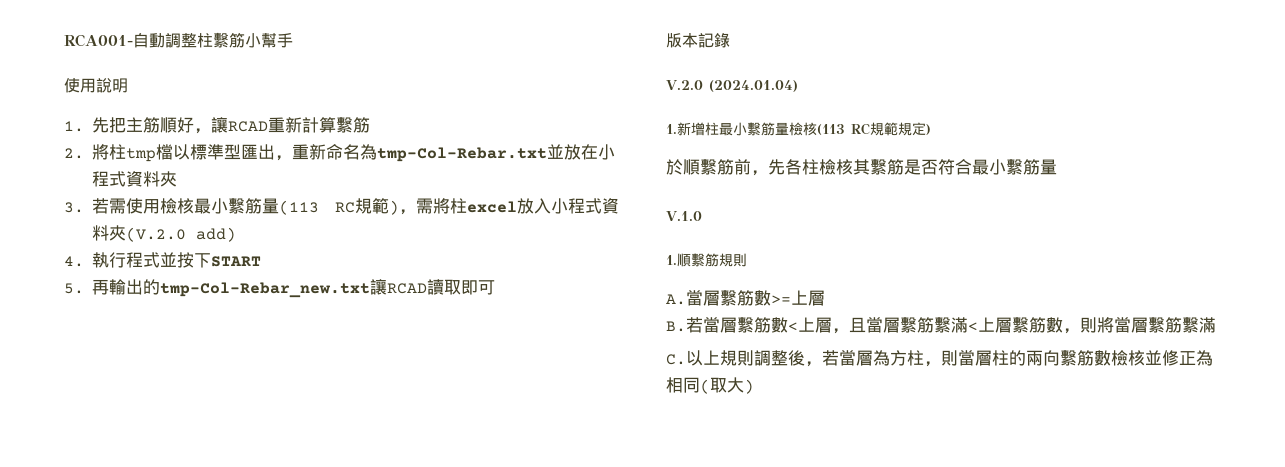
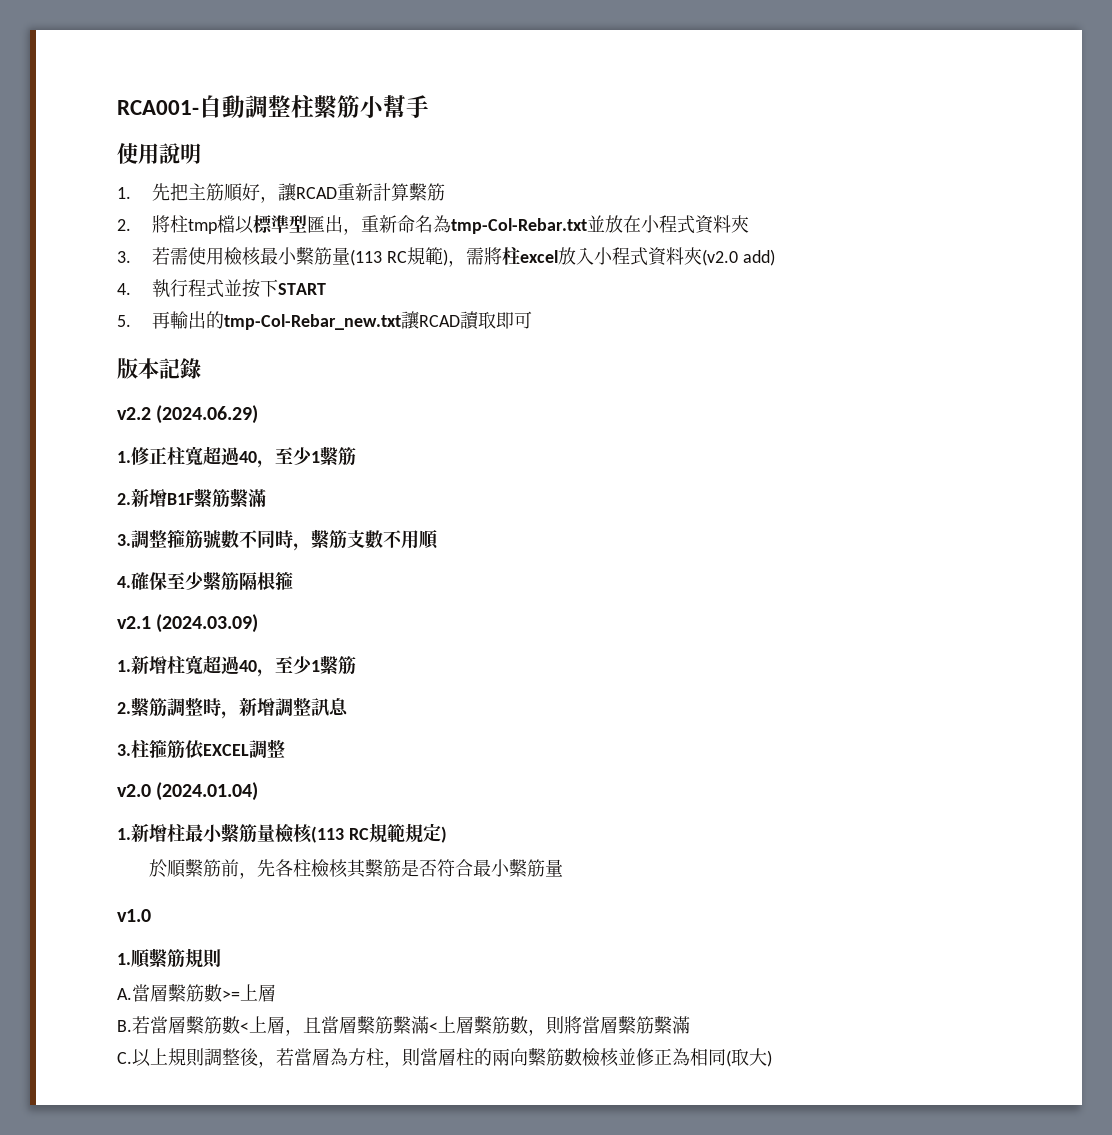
[126,227,187,242] (V.2.0 -> [702,249,739,266] (v2.0
[666,80,703,90] V.2.0 -> [117,405,259,424] [117,446,356,468] [117,488,266,508] [117,529,438,551] [117,571,293,591] [117,614,259,633] [117,655,356,677] [117,697,349,719] [117,739,285,759] [117,784,151,797] v2.2 (2024.06.29) // 1.修正柱寬超過40，至少1繫筋 // 2.新增B1F繫筋繫滿 // 3.調整箍筋號數不同時，繫筋支數不用順 // 4.確保至少繫筋隔根箍 // v2.1 (2024.03.09) // 1.新增柱寬超過40，至少1繫筋 // 2.繫筋調整時，新增調整訊息 // 3.柱箍筋依EXCEL調整 // v2.0
[666,211,702,221] V.1.0 -> [117,909,151,922] v1.0

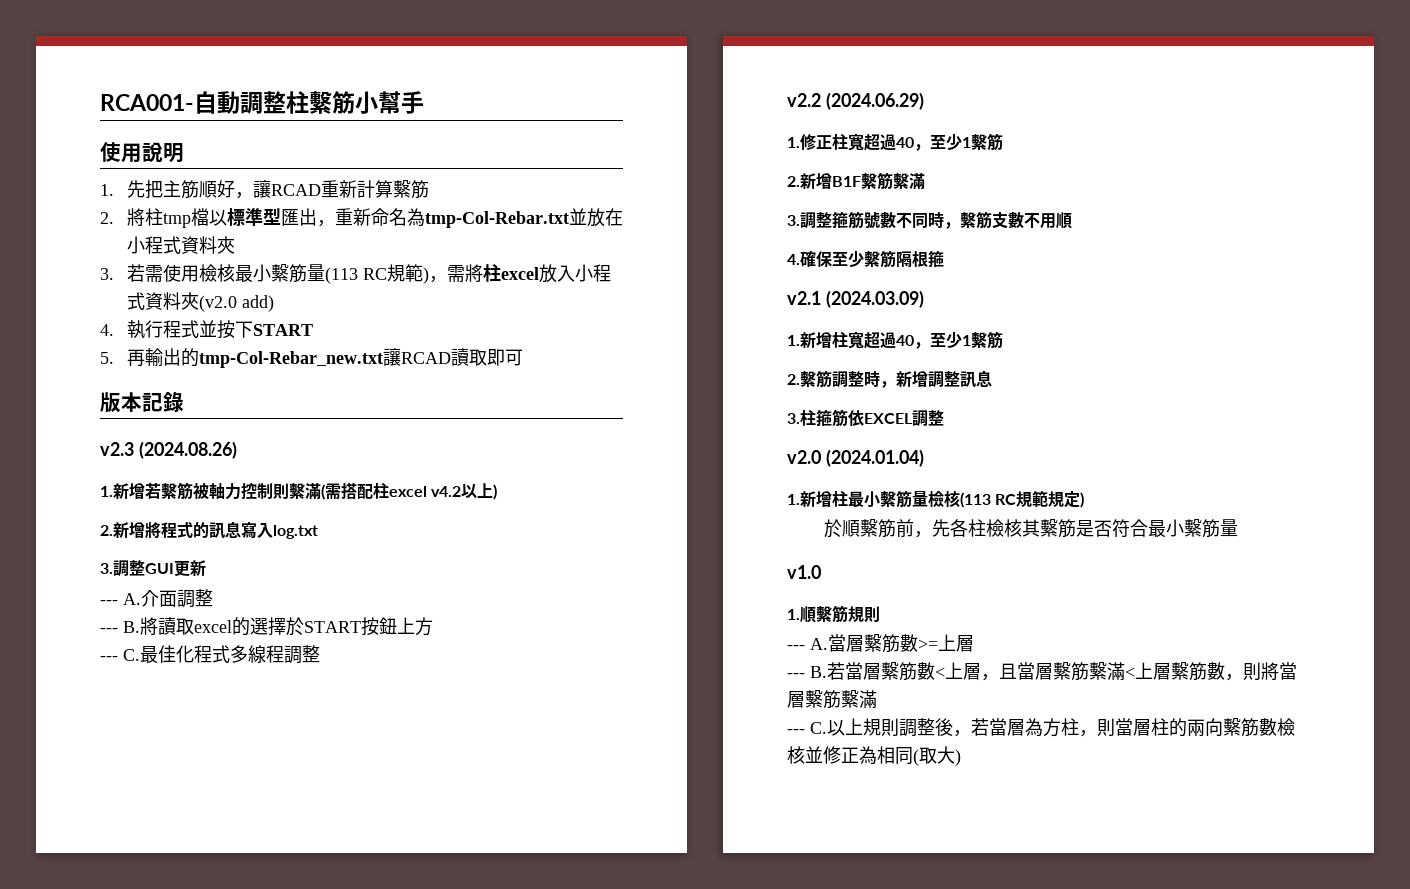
(201, 368) none -> [100,441,237,459] [100,482,498,500] [100,521,318,539] [100,560,206,577] [100,589,213,608] [100,617,433,636] [100,645,320,664] // v2.3 (2024.08.26) // 1.新增若繫筋被軸力控制則繫滿(需搭配柱excel v4.2以上) // 2.新增將程式的訊息寫入log.txt // 3.調整GUI更新 // --- A.介面調整 // --- B.將讀取excel的選擇於START按鈕上方 // --- C.最佳化程式多線程調整
(221, 958) none -> [787,645,805,650] ---
(276, 993) none -> [787,673,805,678] ---
(690, 1025) none -> [787,729,805,734] ---

